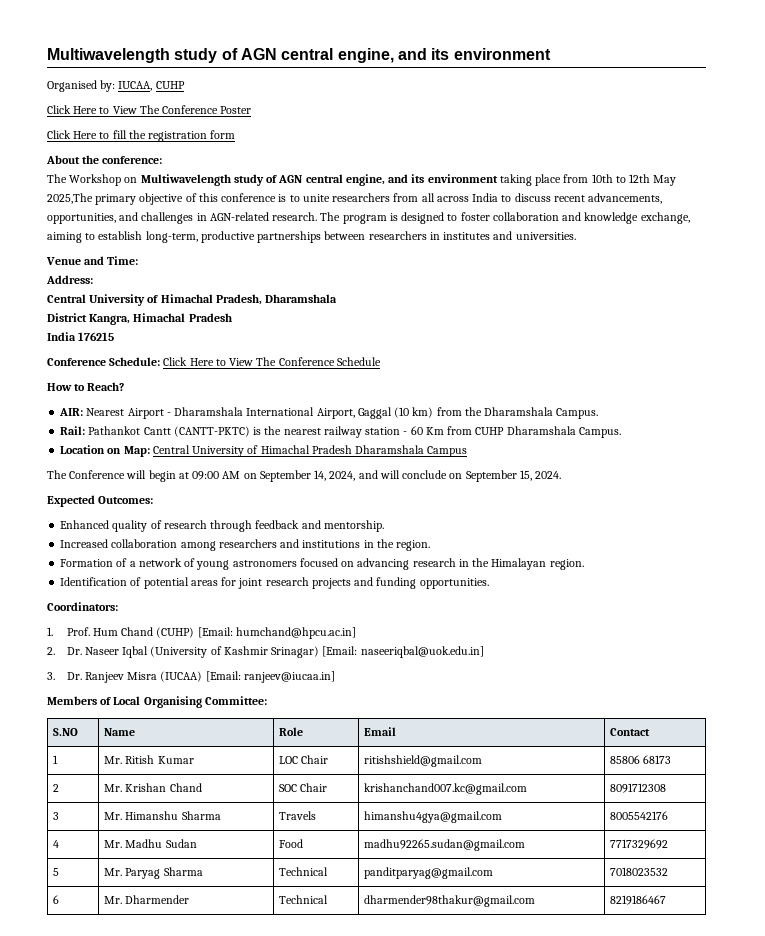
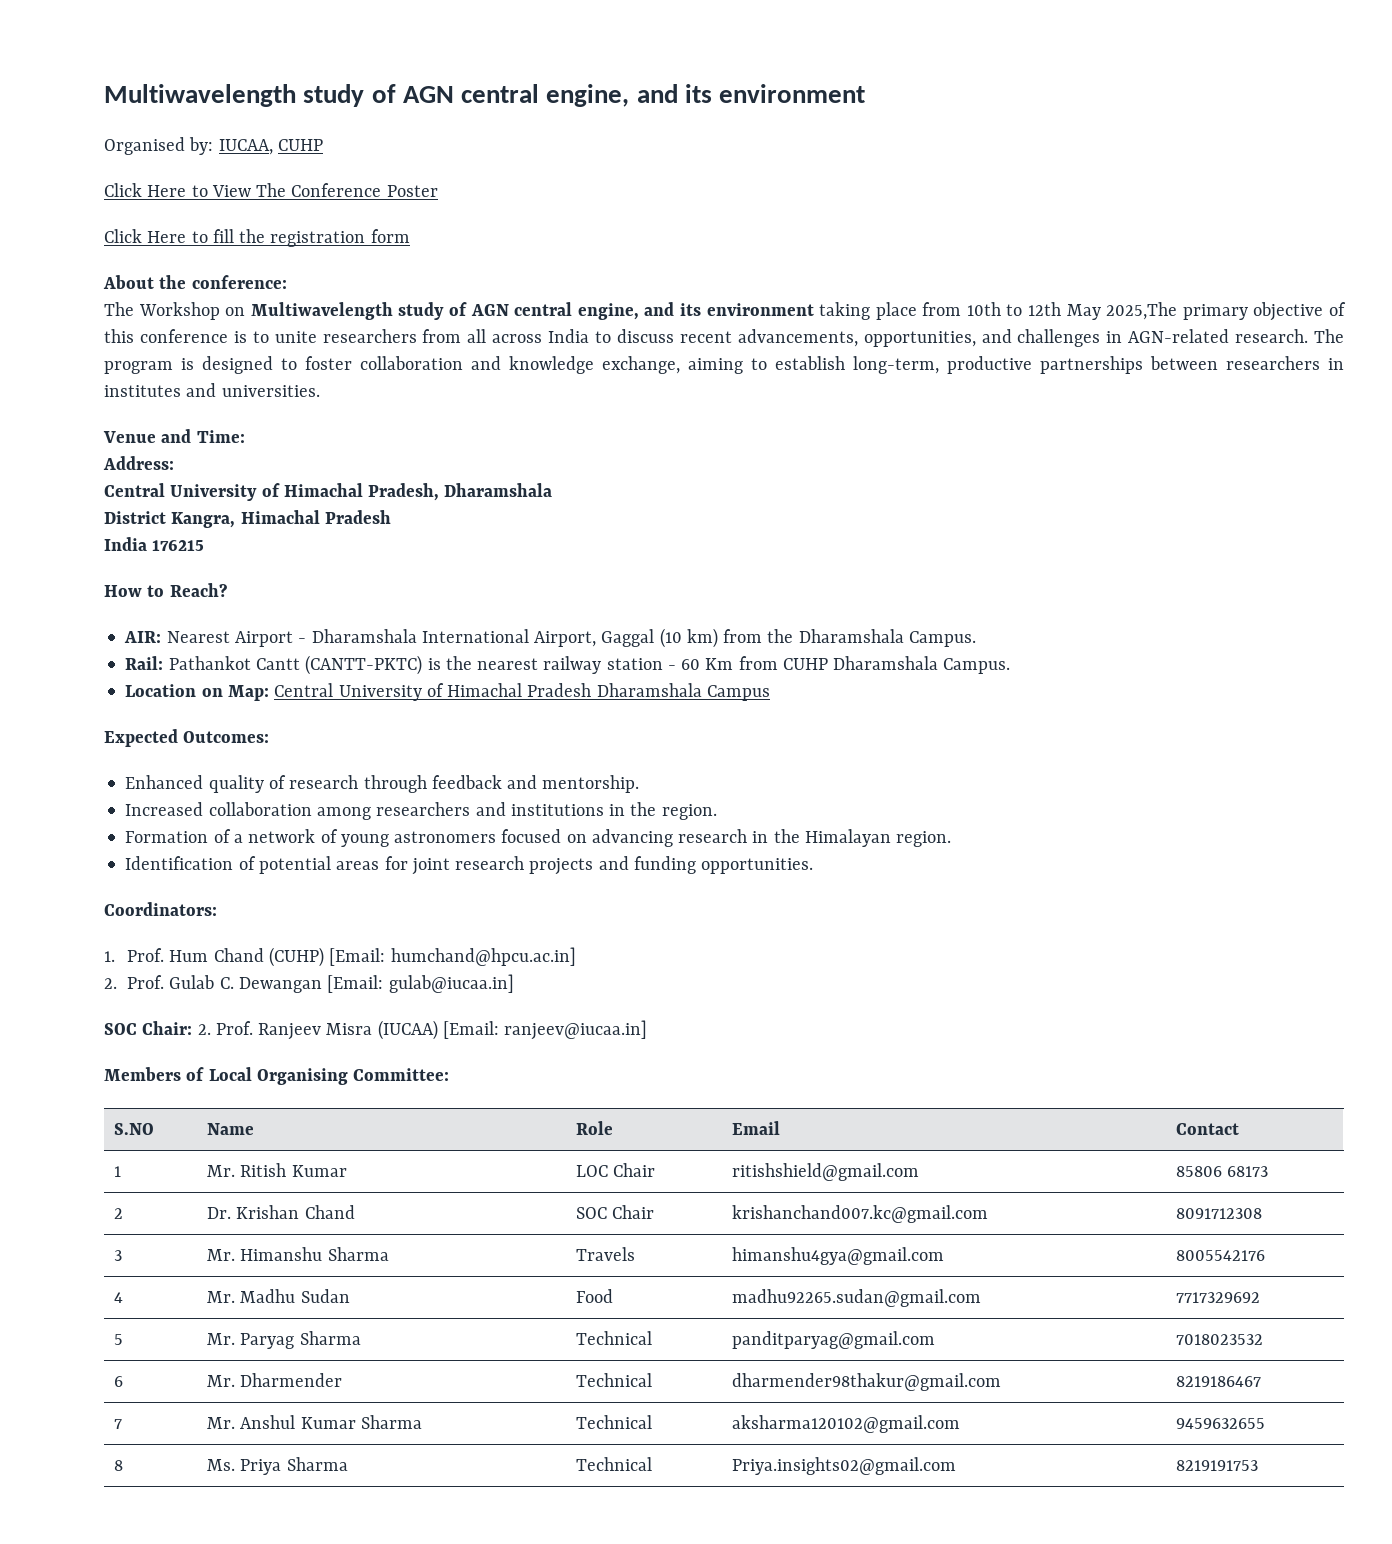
[47,357,381,366] // Conference Schedule: Click Here to View The Conference Schedule -> (205, 545) none
[47,470,562,482] // The Conference will begin at 09:00 AM on September 14, 2024, and will conclude on September 15, 2024. -> (770, 693) none
[66,646,484,658] [47,672,82,680] Dr. Naseer Iqbal (University of Kashmir Srinagar) [Email: naseeriqbal@uok.edu.in] // 3. Dr. -> [127,974,514,993] [104,1021,253,1035] Prof. Gulab C. Dewangan [Email: gulab@iucaa.in] // SOC Chair: 2. Prof.
[104,784,123,792] Mr. -> [207,1207,232,1219] Dr.
(667, 900) none -> [114,1419,123,1429] [207,1415,422,1429] [576,1415,653,1429] [732,1415,961,1433] [1176,1418,1266,1429] [114,1460,124,1471] [207,1457,348,1475] [576,1457,653,1471] [732,1457,957,1475] [1176,1460,1259,1471] // 7 | Mr. Anshul Kumar Sharma | Technical | aksharma120102@gmail.com | 9459632655 // 8 | Ms. Priya Sharma | Technical | Priya.insights02@gmail.com | 8219191753

